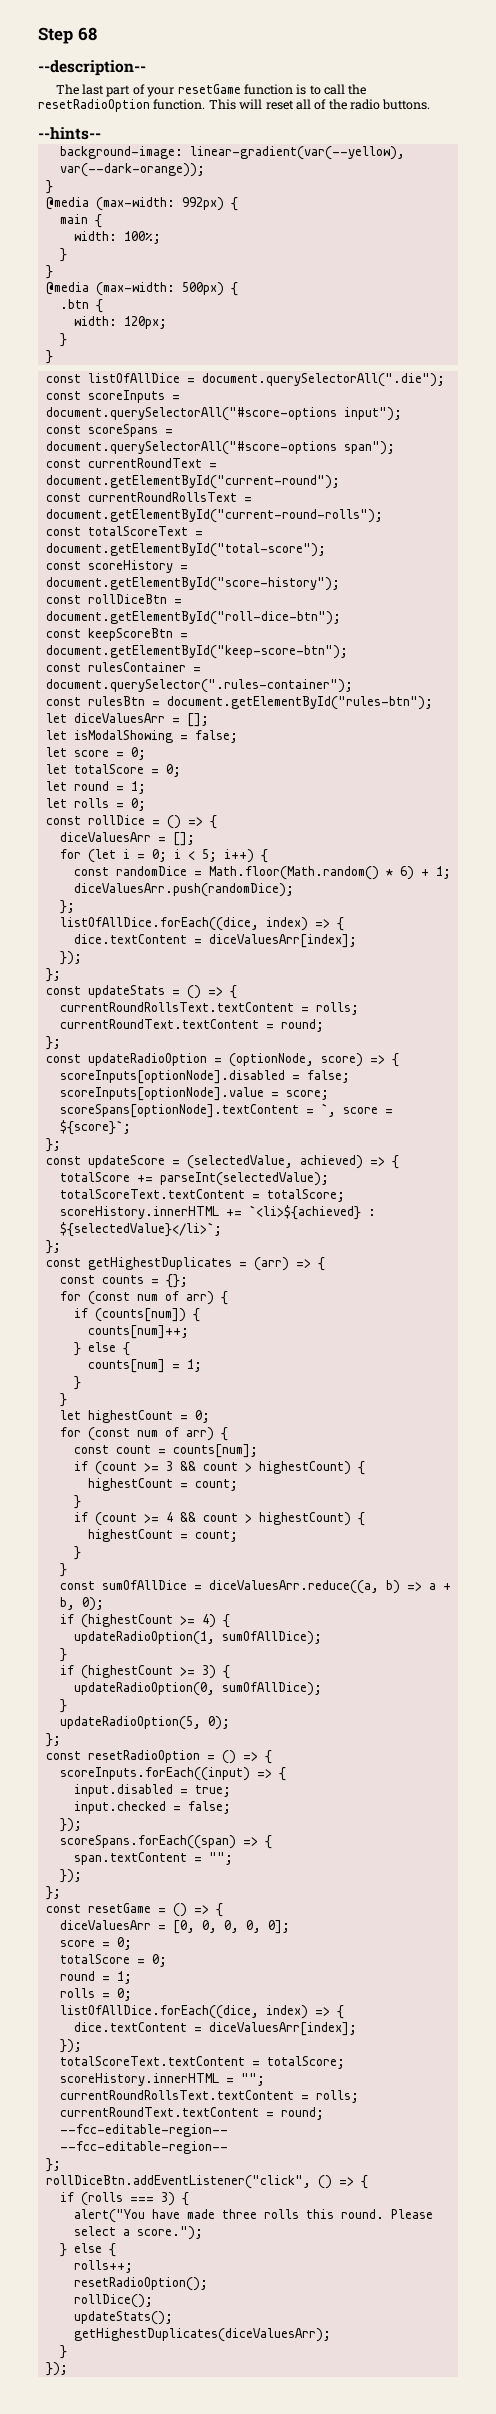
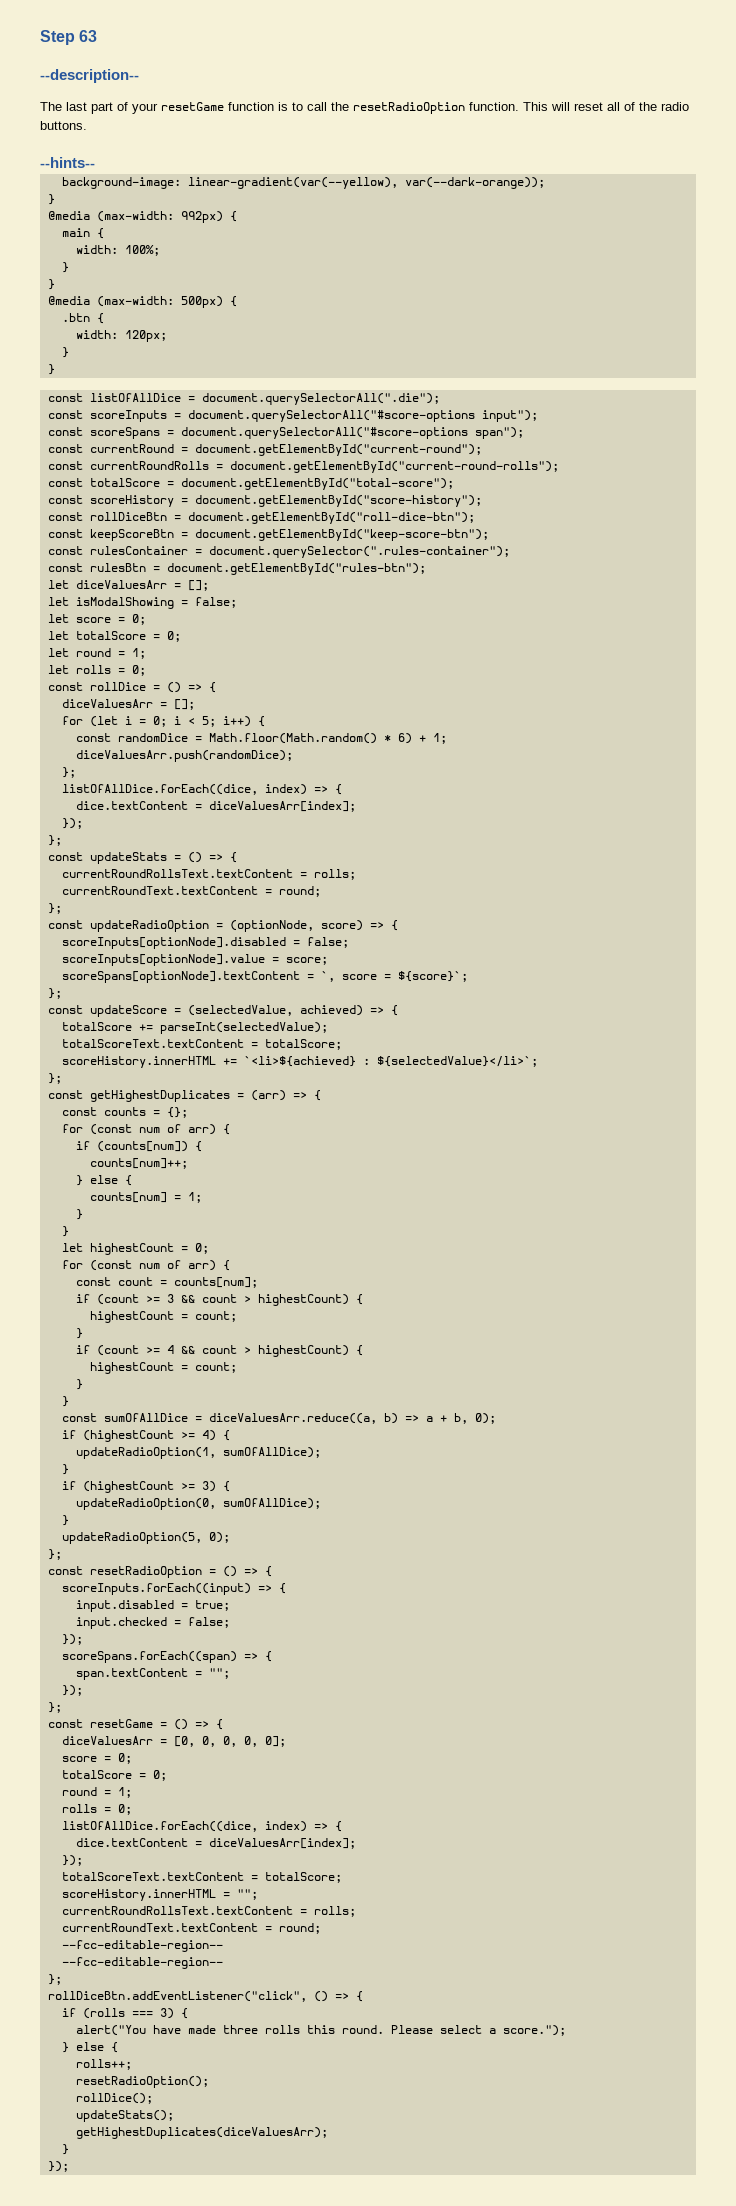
[77,27,97,41] 68 -> [79,30,98,42] 63
[87,458,202,468] currentRoundText -> [89,444,174,453] currentRound
[87,492,237,502] currentRoundRollsText -> [89,461,209,470] currentRoundRolls
[87,526,188,536] totalScoreText -> [89,478,160,487] totalScore

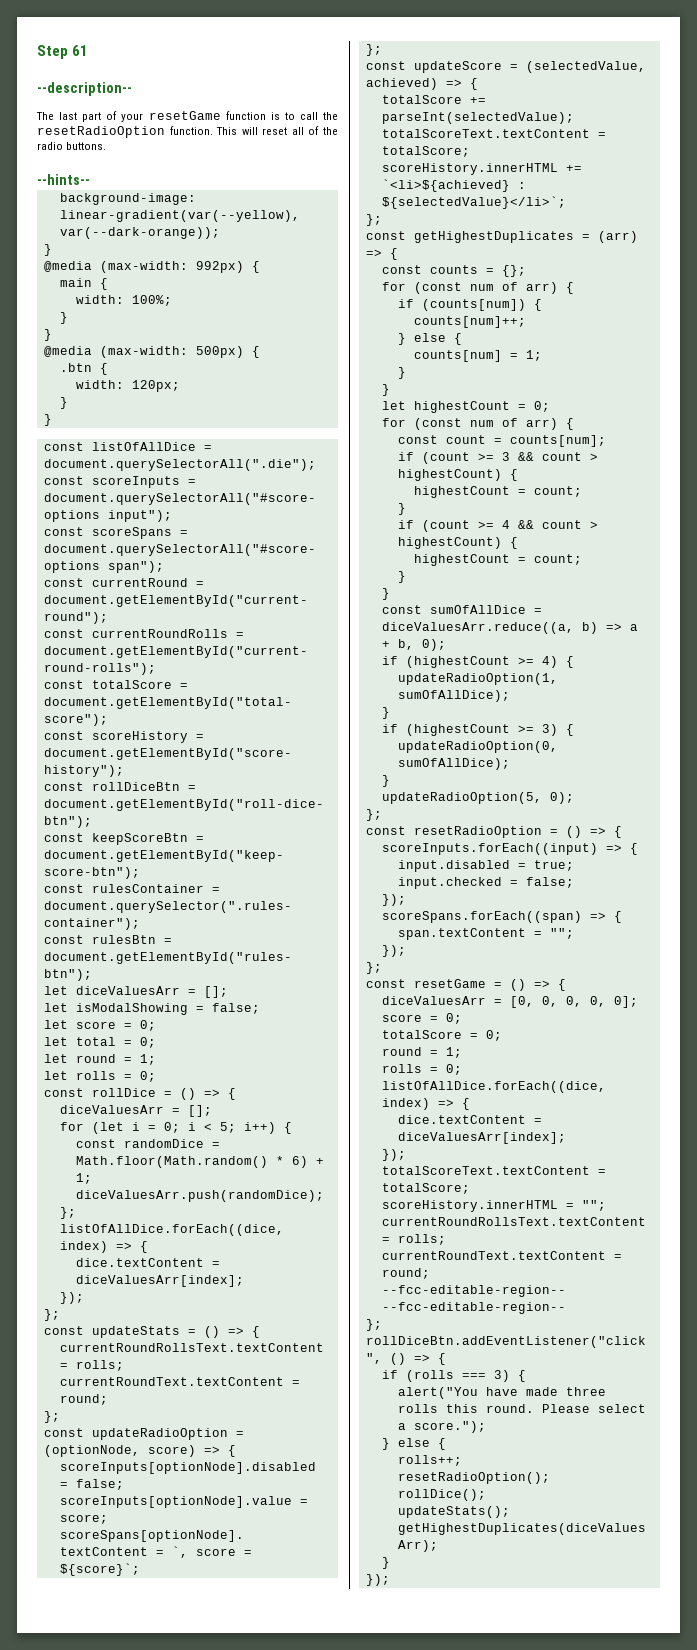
[79,30,98,42] 63 -> [72,45,89,56] 61
[75,631,146,640] totalScore -> [75,1037,116,1046] total

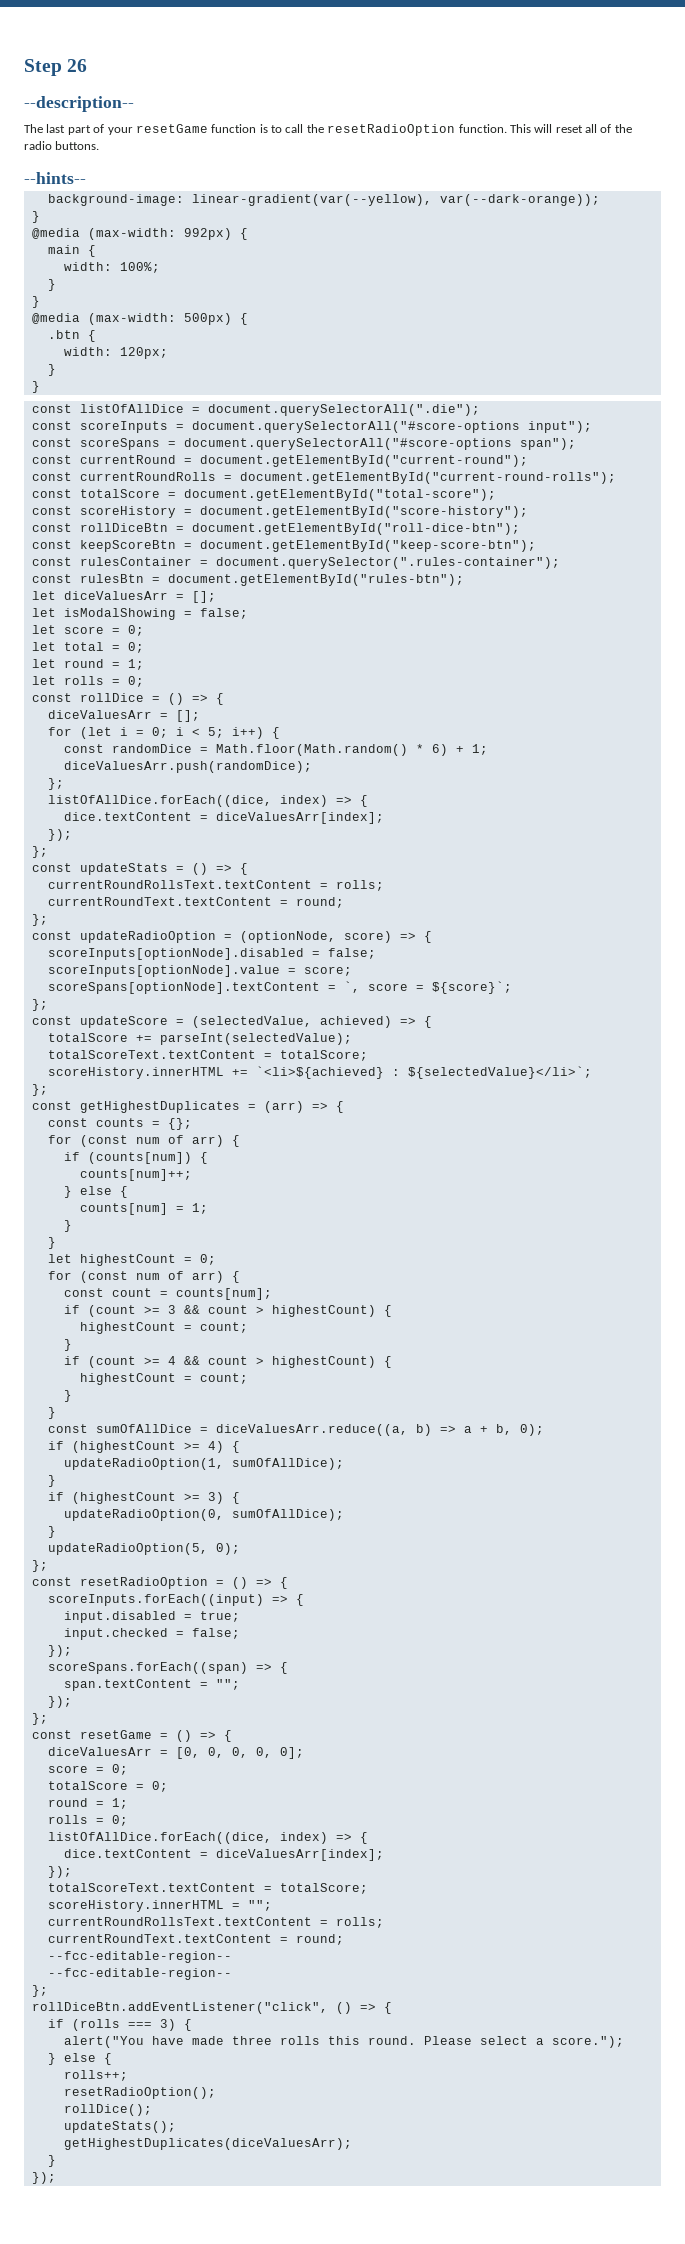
[72,45,89,56] 61 -> [67,59,88,72] 26

